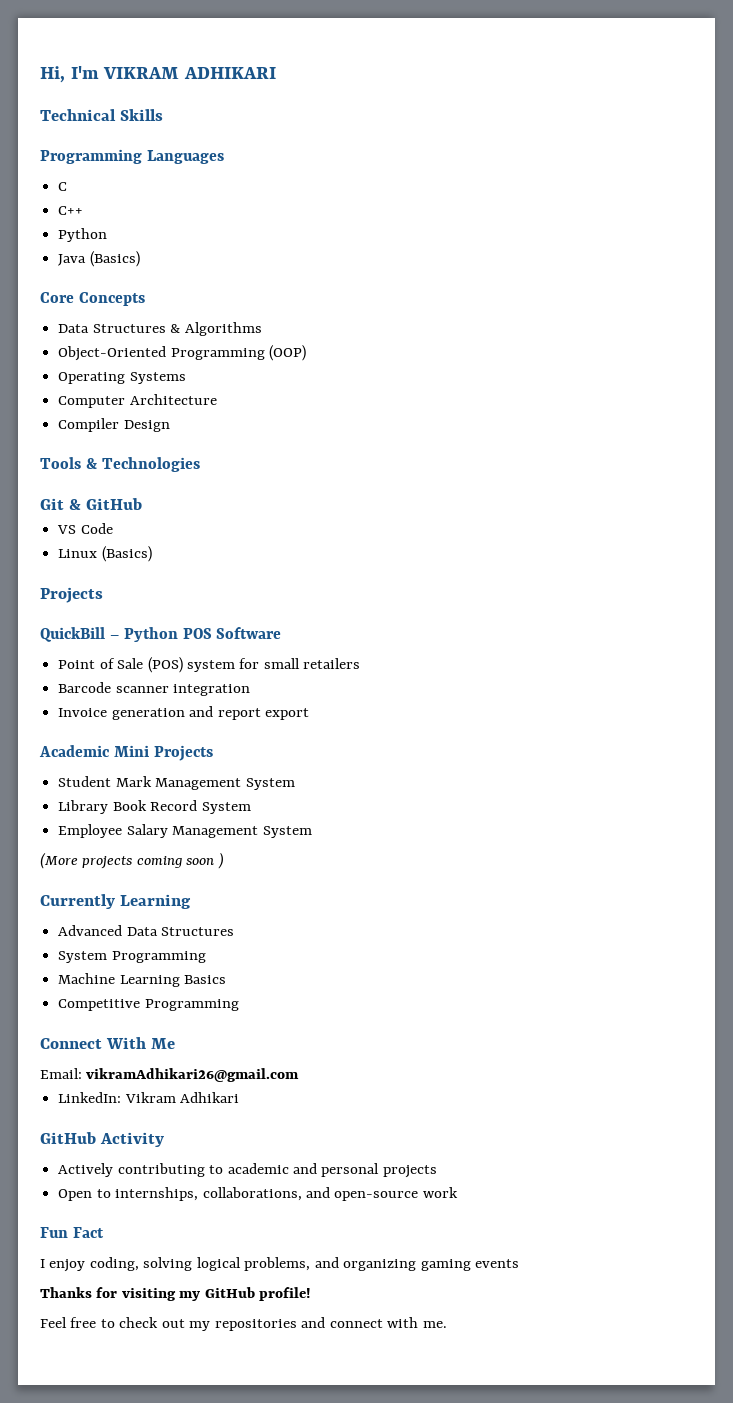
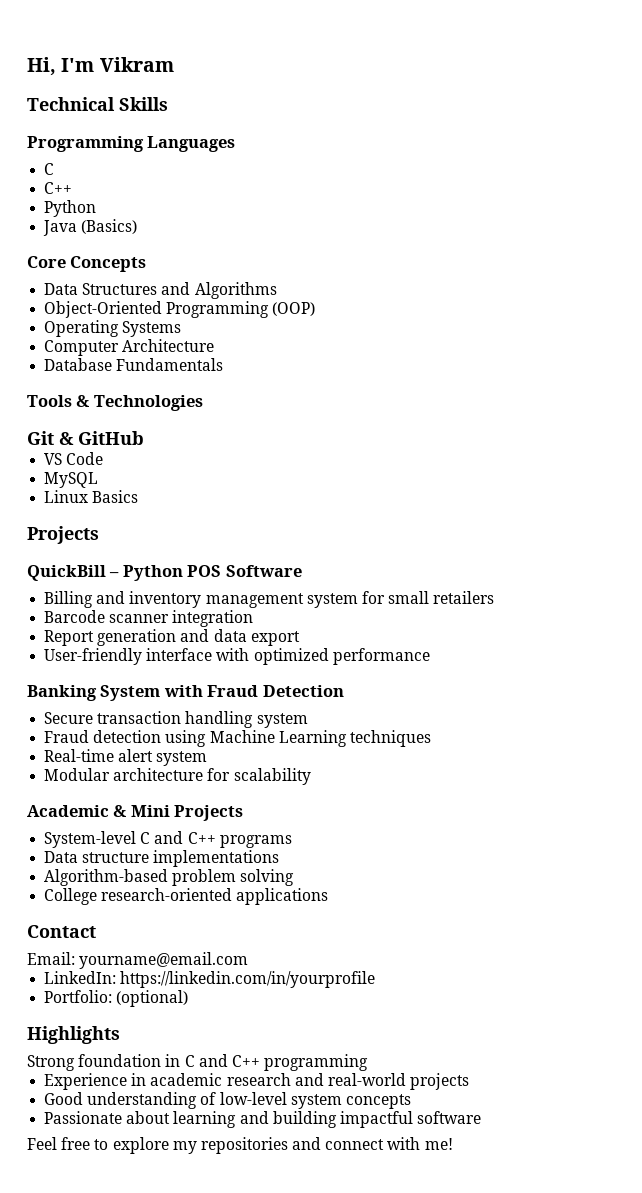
[103,67,277,79] VIKRAM ADHIKARI -> [99,57,174,72] Vikram
[170,324,181,333] & -> [161,282,191,295] and
[58,418,170,432] Compiler Design -> [44,358,224,371] Database Fundamentals
(113, 528) none -> [44,472,99,488] // MySQL
[101,546,152,562] (Basics) -> [92,490,139,503] Basics
[58,657,183,673] Point of Sale (POS) -> [44,591,304,608] Billing and inventory management
[58,708,108,717] Invoice -> [44,630,95,646] Report
[217,708,261,720] report -> [213,629,247,642] data
(309, 714) none -> [44,648,430,665] [27,685,344,701] [44,711,308,728] [44,730,431,747] [44,749,208,766] [44,768,311,785] // User-friendly interface with optimized performance // Banking System with Fraud Detection // Secure transaction handling system // Fraud detection using Machine Learning techniques // Real-time alert system // Modular architecture for scalability
(109, 751) none -> [113,805,127,817] &
[58,776,295,790] [58,800,251,814] [58,824,312,838] [40,852,224,869] [40,894,192,909] [58,925,235,936] [58,951,206,963] [58,973,227,987] [58,999,239,1011] [40,1037,176,1049] Student Mark Management System // Library Book Record System // Employee Salary Management System // (More projects coming soon ) // Currently Learning // Advanced Data Structures // System Programming // Machine Learning Basics // Competitive Programming // Connect With Me -> [44,831,292,848] [44,850,280,867] [44,869,295,886] [44,888,329,905] [27,925,96,938] System-level C and C++ programs // Data structure implementations // Algorithm-based problem solving // College research-oriented applications // Contact
[86,1068,300,1082] vikramAdhikari26@gmail.com -> [79,952,249,969] yourname@email.com
[124,1092,240,1103] [40,1132,165,1147] [58,1163,437,1178] [58,1187,458,1201] [40,1227,104,1238] [40,1257,520,1272] [40,1287,312,1301] Vikram Adhikari // GitHub Activity // Actively contributing to academic and personal projects // Open to internships, collaborations, and open-source work // Fun Fact // I enjoy coding, solving logical problems, and organizing gaming events // Thanks for visiting my GitHub profile! -> [120,971,376,988] [44,990,189,1007] [27,1026,120,1044] [27,1054,369,1071] [44,1073,470,1090] [44,1092,411,1109] [44,1111,482,1128] https://linkedin.com/in/yourprofile // Portfolio: (optional) // Highlights // Strong foundation in C and C++ programming // Experience in academic research and real-world projects // Good understanding of low-level system concepts // Passionate about learning and building impactful software
[119,1317,185,1328] check out -> [112,1137,169,1154] explore
[422,1321,447,1328] me. -> [424,1138,453,1150] me!

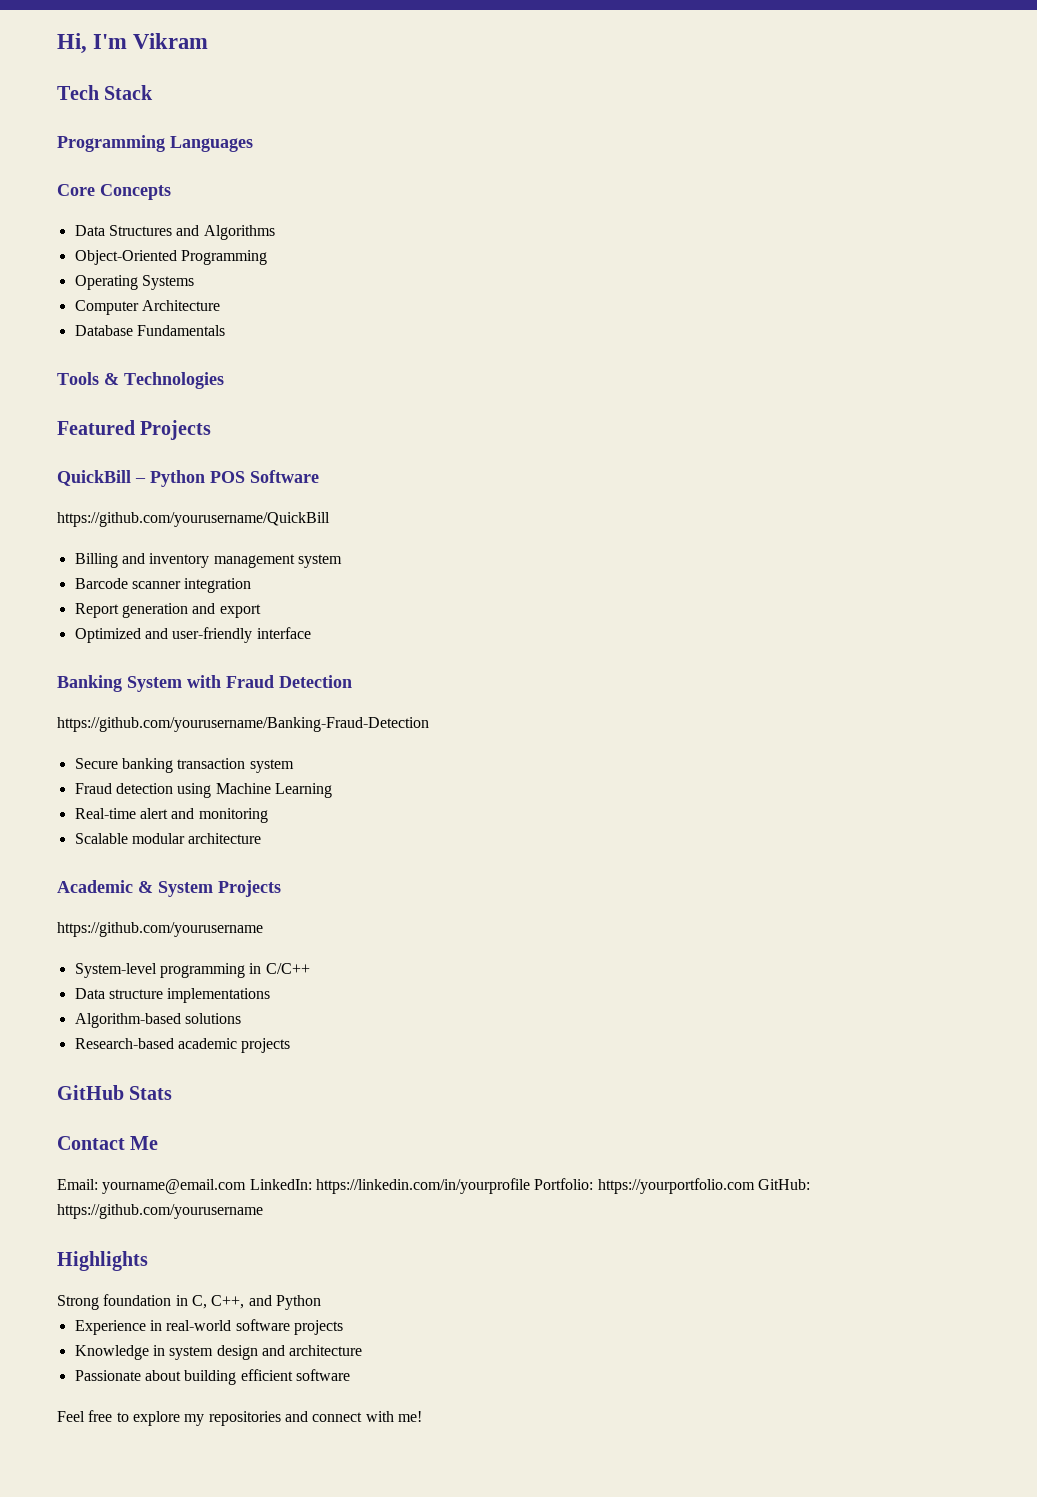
[27,97,168,111] Technical Skills -> [57,85,154,100] Tech Stack
[44,163,55,175] [44,182,73,194] [44,200,97,217] [43,219,138,236] // C // C++ // Python // Java (Basics) -> (253, 144) none
[272,302,316,316] (OOP) -> (267, 257) none
[27,431,144,445] [44,452,104,465] [44,472,99,488] [44,490,139,503] Git & GitHub // VS Code // MySQL // Linux Basics // -> [57,420,135,435] Featured
(302, 571) none -> [57,512,330,527] // https://github.com/yourusername/QuickBill
[361,591,495,604] for small retailers -> (342, 561) none
[213,629,247,642] data -> (216, 608) none
[44,648,430,665] User-friendly interface with optimized performance -> [74,627,311,643] Optimized and user-friendly interface
(344, 691) none -> [57,717,429,732] // https://github.com/yourusername/Banking-Fraud-Detection
[97,711,254,728] transaction handling -> [121,758,246,773] banking transaction
[349,730,431,747] techniques -> (332, 790) none
[156,751,208,766] [44,768,311,785] system // Modular architecture for scalability -> [171,808,268,823] [74,833,262,844] and monitoring // Scalable modular architecture
[130,805,244,821] Mini Projects -> [158,880,281,897] [57,922,263,937] System Projects // https://github.com/yourusername
[140,831,292,848] C and C++ programs -> [159,963,310,978] programming in C/C++
[172,869,295,886] [44,888,329,905] problem solving // College research-oriented applications -> [184,1013,241,1024] [74,1038,291,1053] [57,1085,173,1100] solutions // Research-based academic projects // GitHub Stats
(96, 931) none -> [130,1136,159,1150] Me
(249, 960) // -> (247, 1186) none
[44,990,189,1007] // Portfolio: (optional) -> [534,1178,810,1194] [57,1204,263,1219] Portfolio: https://yourportfolio.com GitHub: https://github.com/yourusername
[184,1054,369,1071] [44,1073,470,1090] [44,1092,411,1109] [44,1111,413,1128] C and C++ programming // Experience in academic research and real-world projects // Good understanding of low-level system concepts // Passionate about learning and building impactful -> [191,1295,321,1310] [74,1319,343,1335] [74,1345,363,1360] [74,1369,293,1385] C, C++, and Python // Experience in real-world software projects // Knowledge in system design and architecture // Passionate about building efficient

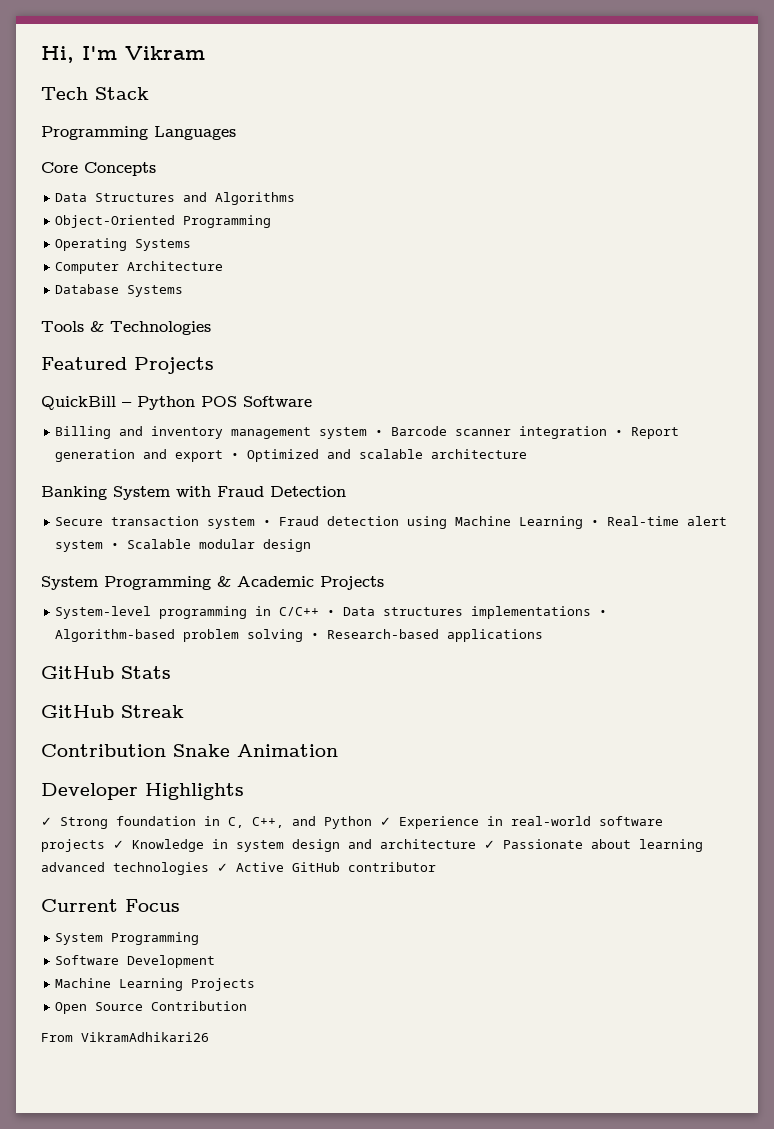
[136,325,225,336] Fundamentals -> [127,285,184,297] Systems
[57,512,330,527] // https://github.com/yourusername/QuickBill -> (312, 401) none
(342, 561) // -> [375,430,384,436] •
(252, 585) // -> [615,430,624,436] •
(261, 611) // -> [231,453,240,459] •
[172,627,311,643] user-friendly interface -> [359,449,528,459] scalable architecture
[57,717,429,732] // https://github.com/yourusername/Banking-Fraud-Detection -> (346, 491) none
[121,758,173,773] banking -> (104, 521) none
(294, 766) // -> [263,520,272,526] •
(332, 790) // -> [591,520,600,526] •
[171,808,268,823] [74,833,262,844] [57,880,281,897] [57,922,263,937] and monitoring // Scalable modular architecture // Academic & System Projects // https://github.com/yourusername -> [55,539,312,552] [41,576,384,590] system • Scalable modular design // System Programming & Academic Projects
[74,988,271,1003] [74,1013,241,1028] [74,1038,291,1053] [57,1085,173,1100] [57,1136,159,1150] [57,1178,810,1194] [57,1204,263,1219] // Data structure implementations // Algorithm-based solutions // Research-based academic projects // GitHub Stats // Contact Me // Email: yourname@email.com LinkedIn: https://linkedin.com/in/yourprofile Portfolio: https://yourportfolio.com GitHub: https://github.com/yourusername // -> [327,606,608,619] [55,629,544,642] [41,666,171,679] [41,705,184,718] [41,744,338,757] [41,783,138,800] • Data structures implementations • Algorithm-based problem solving • Research-based applications // GitHub Stats // GitHub Streak // Contribution Snake Animation // Developer
(148, 1261) none -> [41,817,52,826] ✓
(321, 1302) // -> [380,817,391,826] ✓
(343, 1327) // -> [113,840,124,849] ✓
(363, 1350) // -> [484,840,495,849] ✓
[184,1369,350,1385] [57,1410,422,1426] building efficient software // Feel free to explore my repositories and connect with me! -> [639,839,703,852] [41,862,436,875] [41,899,180,912] [55,932,200,945] [55,955,216,968] [55,978,256,991] [55,1001,248,1014] [41,1032,209,1042] learning advanced technologies ✓ Active GitHub contributor // Current Focus // System Programming // Software Development // Machine Learning Projects // Open Source Contribution // From VikramAdhikari26

